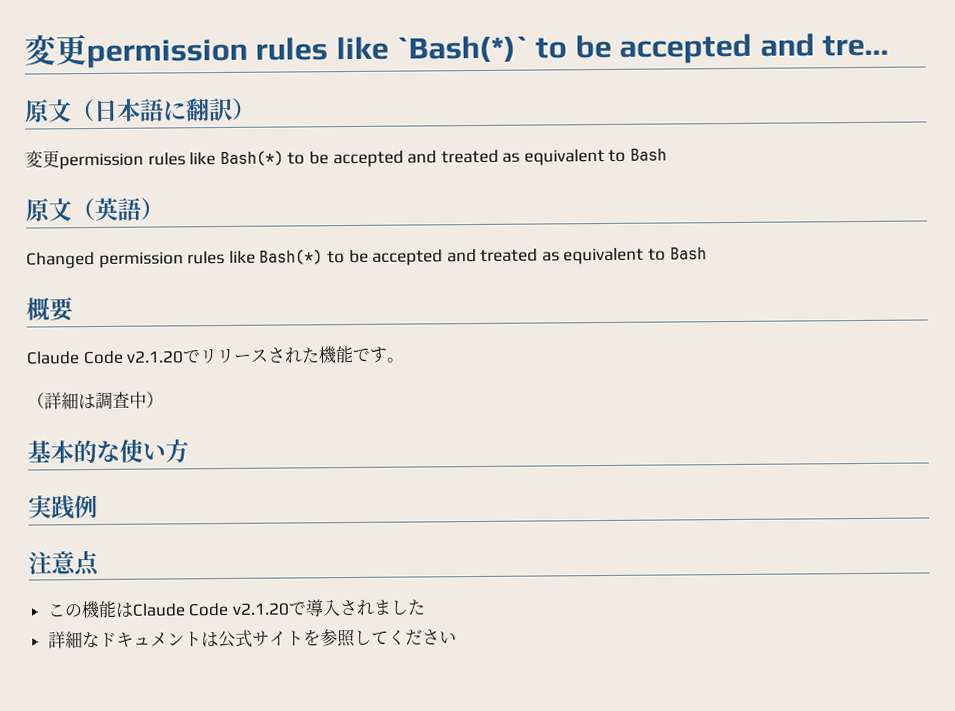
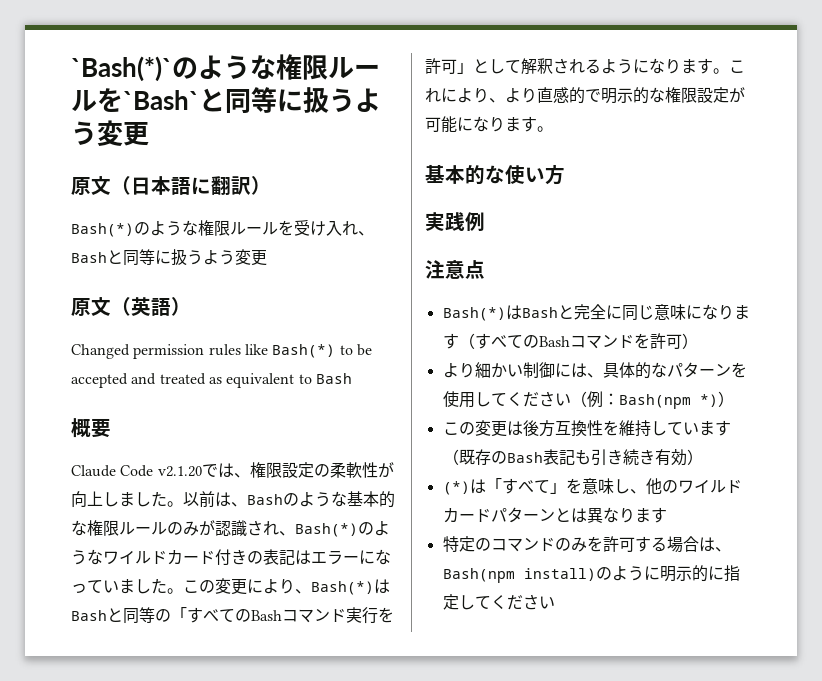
[24,33,889,69] 変更permission rules like `Bash(*)` to be accepted and tre... -> [71,54,380,82] [71,87,381,114] [71,120,149,146] `Bash(*)`のような権限ルールを`Bash`と同等に扱うよう変更
[25,148,668,170] 変更permission rules like Bash(*) to be accepted and treated as equivalent to Bash -> [71,220,374,237] [71,249,267,266] Bash(*)のような権限ルールを受け入れ、Bashと同等に扱うよう変更
[199,345,406,364] [27,391,164,410] リリースされた機能です。 // （詳細は調査中） -> [217,462,394,478] [71,491,395,508] [71,520,390,537] [71,549,391,566] [71,578,390,595] [71,607,394,624] [425,58,745,75] [425,87,745,104] [425,116,553,133] は、権限設定の柔軟性が向上しました。以前は、Bashのような基本的な権限ルールのみが認識され、Bash(*)のようなワイルドカード付きの表記はエラーになっていました。この変更により、Bash(*)はBashと同等の「すべてのBashコマンド実行を許可」として解釈されるようになります。これにより、より直感的で明示的な権限設定が可能になります。
[46,599,426,619] [47,628,356,649] この機能はClaude Code v2.1.20で導入されました // 詳細なドキュメントは公式サイトを参照 -> [442,304,750,321] [442,333,698,349] [442,362,747,379] [442,391,734,409] [442,420,731,437] [442,449,703,466] [442,478,742,495] [442,507,667,523] [442,536,731,553] [442,565,740,583] [442,594,459,610] Bash(*)はBashと完全に同じ意味になります（すべてのBashコマンドを許可） // より細かい制御には、具体的なパターンを使用してください（例：Bash(npm *)） // この変更は後方互換性を維持しています（既存のBash表記も引き続き有効） // (*)は「すべて」を意味し、他のワイルドカードパターンとは異なります // 特定のコマンドのみを許可する場合は、Bash(npm install)のように明示的に指定

